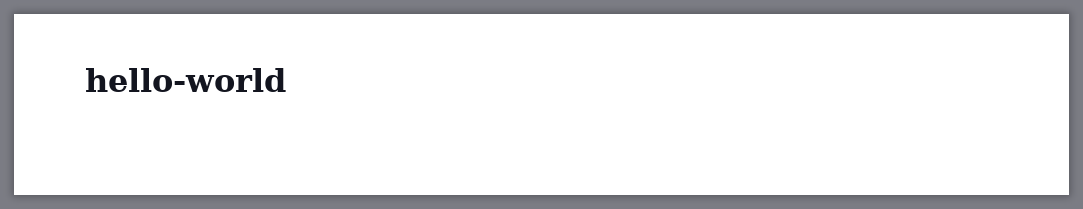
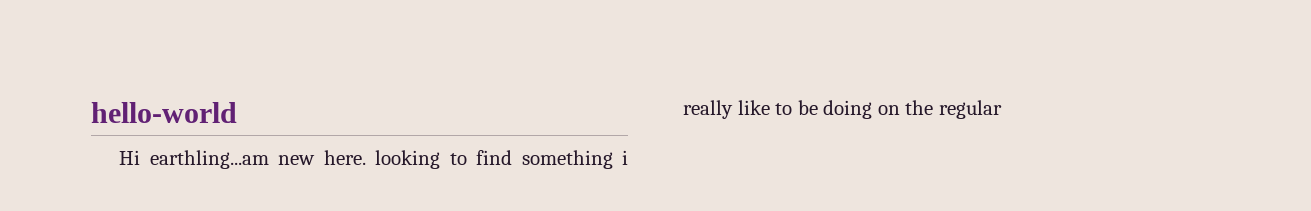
(286, 80) none -> [119,150,629,169] [683,100,1002,119] // Hi earthling...am new here. looking to find something i really like to be doing on the regular

